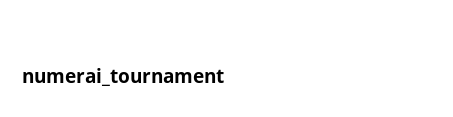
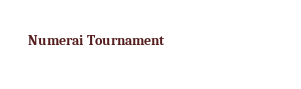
[22,68,224,86] numerai_tournament -> [28,35,165,45] Numerai Tournament

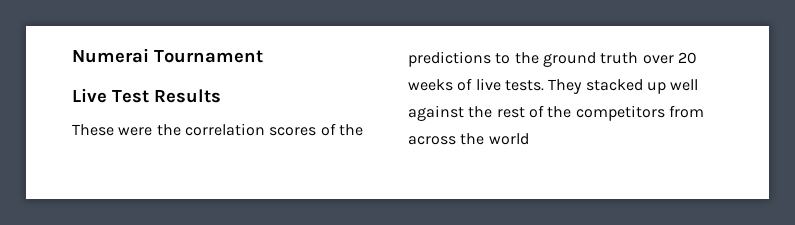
(165, 40) none -> [72,88,221,103] [72,123,363,136] [408,51,697,67] [408,78,699,94] [408,105,704,121] [408,133,529,145] // Live Test Results // These were the correlation scores of the predictions to the ground truth over 20 weeks of live tests. They stacked up well against the rest of the competitors from across the world

